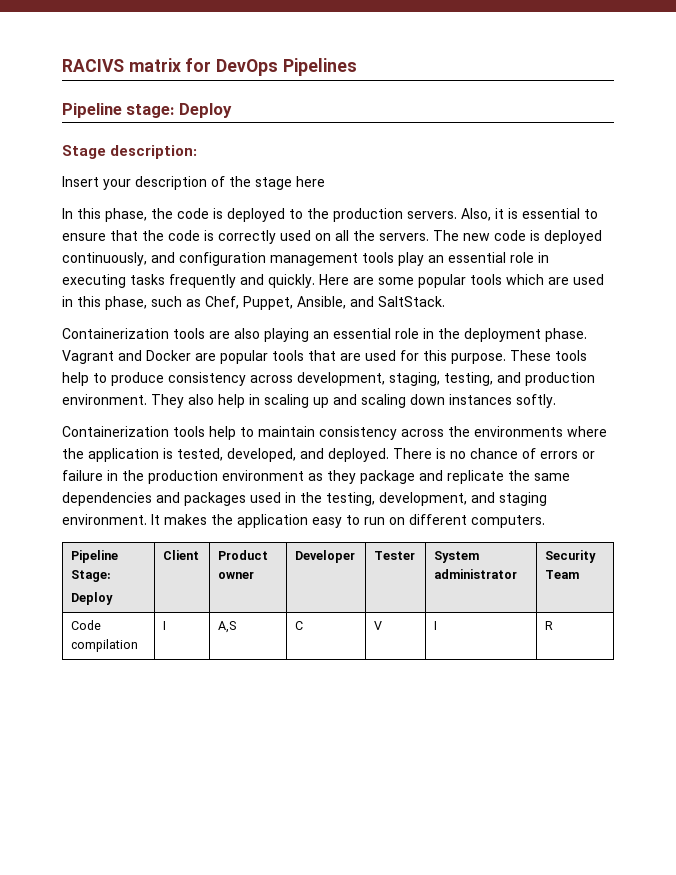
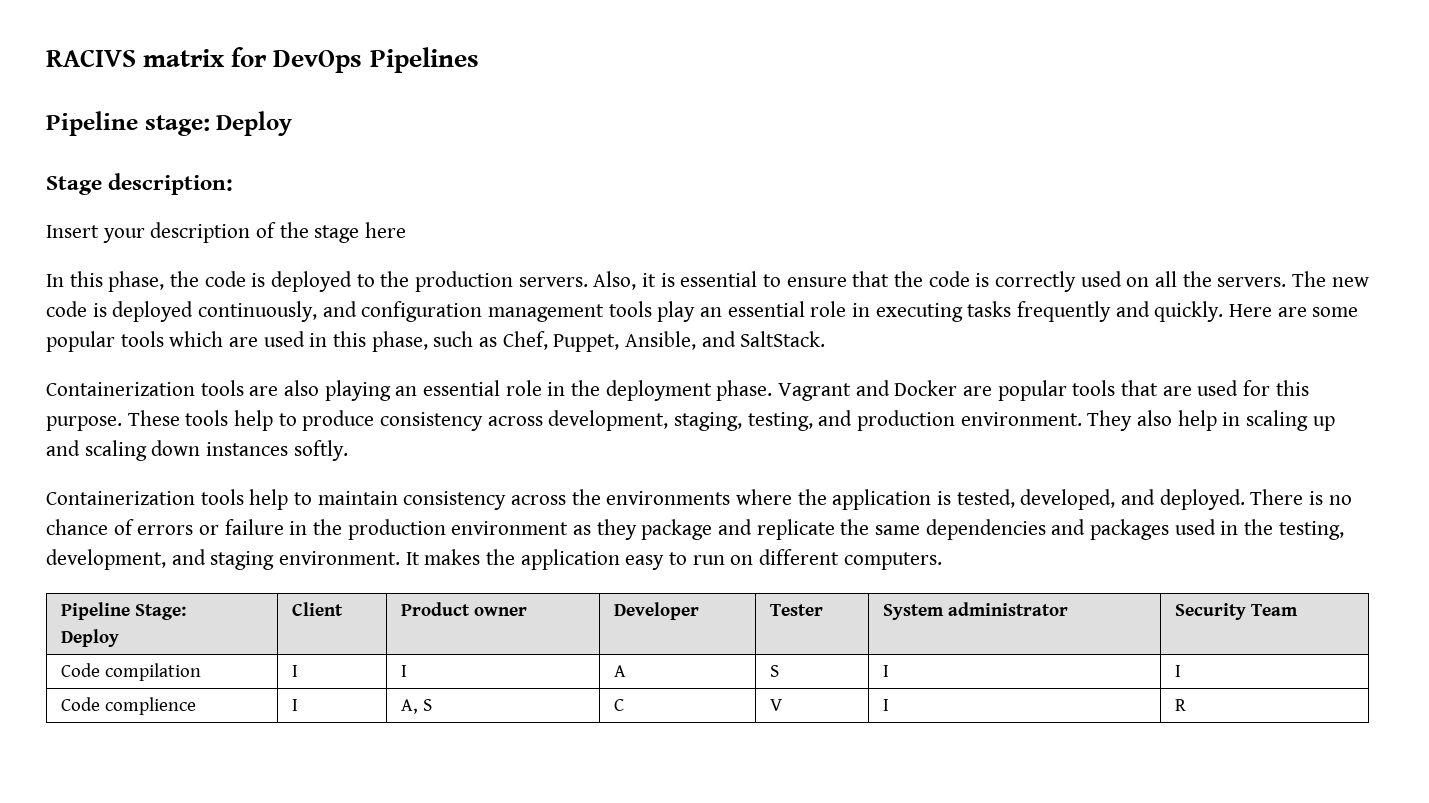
[217,621,236,633] A,S -> [401,665,408,677] [614,665,627,677] [770,665,780,677] [883,665,890,677] [1175,665,1182,677] [61,697,197,715] [292,699,299,711] [401,699,433,714] I | A | S | I | I // Code complience | I | A, S

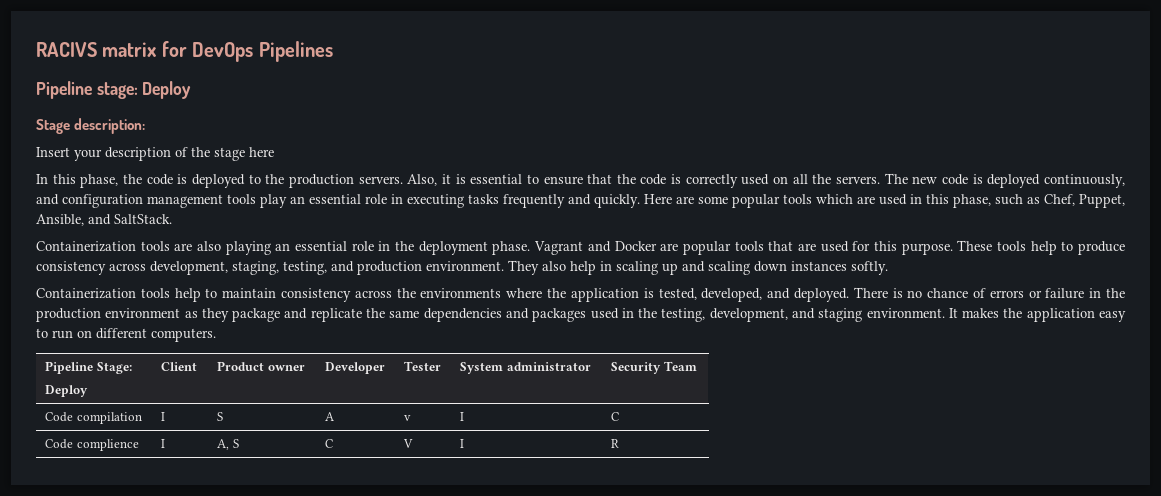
[401,665,408,677] I -> [217,412,224,421] S
[770,665,780,677] [883,665,890,677] [1175,665,1182,677] S | I | I -> [404,415,412,421] [460,412,465,421] [611,412,620,421] v | I | C

